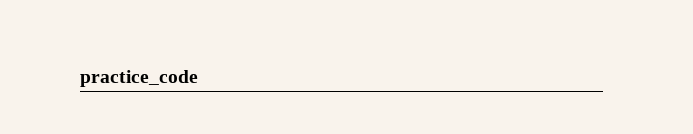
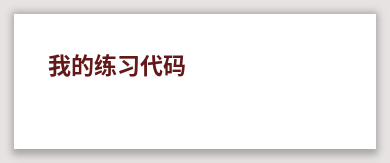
[80,70,198,87] practice_code -> [48,54,186,77] 我的练习代码

